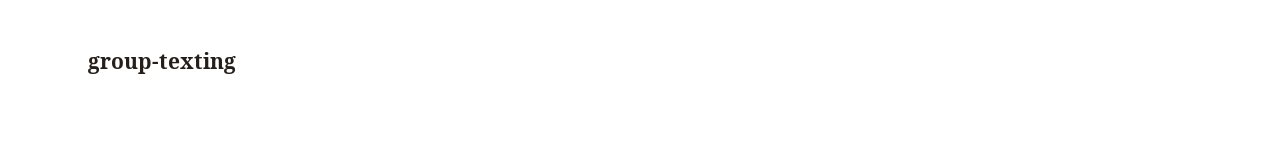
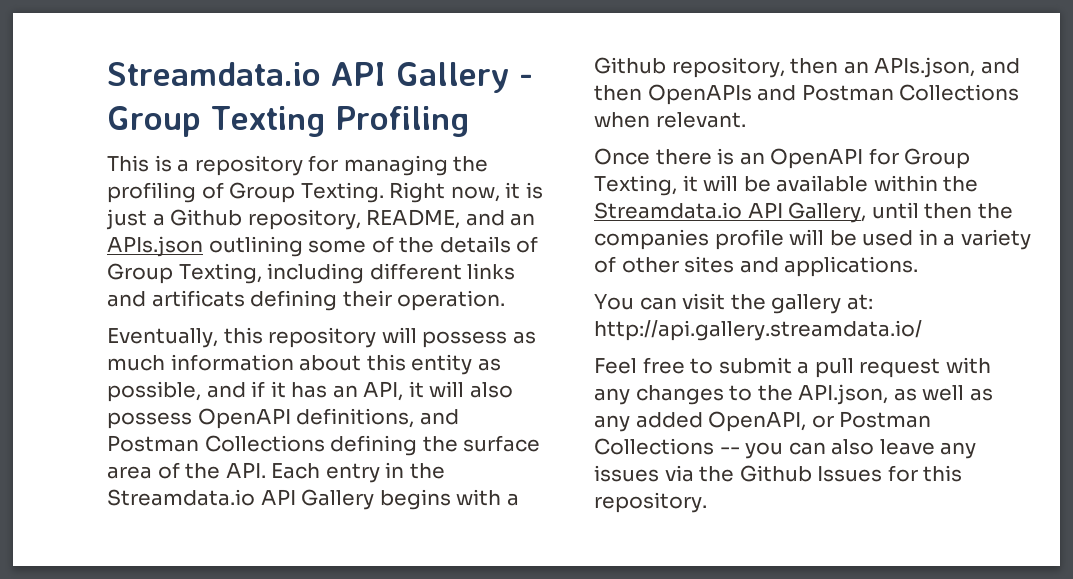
[88,52,236,74] group-texting -> [107,62,533,93] [107,106,469,137] [107,155,489,176] [107,182,543,203] [106,209,536,230] [107,236,539,257] [107,263,516,284] [107,290,506,311] [107,327,536,348] [107,354,501,375] [107,381,513,402] [107,408,459,429] [107,435,541,456] [107,462,445,483] [107,489,519,510] [594,57,1020,78] [594,84,1020,105] [594,112,746,128] [594,148,971,169] [594,175,979,196] [594,202,1013,223] [594,229,1031,250] [594,256,919,277] [594,293,873,314] [594,320,922,341] [594,357,991,378] [594,384,993,405] [594,411,932,432] [594,438,977,459] [594,465,963,482] [594,492,707,513] Streamdata.io API Gallery - Group Texting Profiling // This is a repository for managing the profiling of Group Texting. Right now, it is just a Github repository, README, and an APIs.json outlining some of the details of Group Texting, including different links and artificats defining their operation. // Eventually, this repository will possess as much information about this entity as possible, and if it has an API, it will also possess OpenAPI definitions, and Postman Collections defining the surface area of the API. Each entry in the Streamdata.io API Gallery begins with a Github repository, then an APIs.json, and then OpenAPIs and Postman Collections when relevant. // Once there is an OpenAPI for Group Texting, it will be available within the Streamdata.io API Gallery, until then the companies profile will be used in a variety of other sites and applications. // You can visit the gallery at: http://api.gallery.streamdata.io/ // Feel free to submit a pull request with any changes to the API.json, as well as any added OpenAPI, or Postman Collections -- you can also leave any issues via the Github Issues for this repository.

